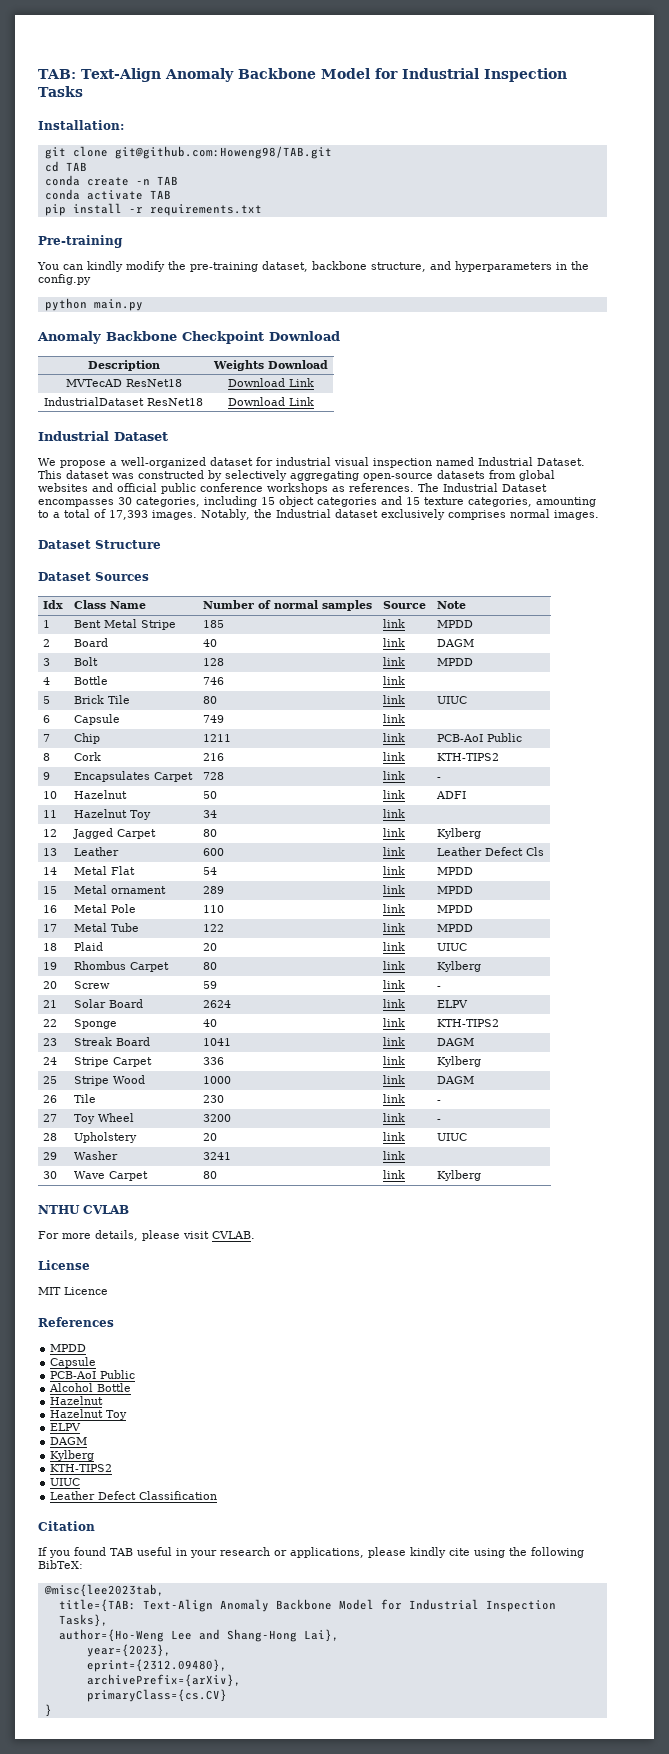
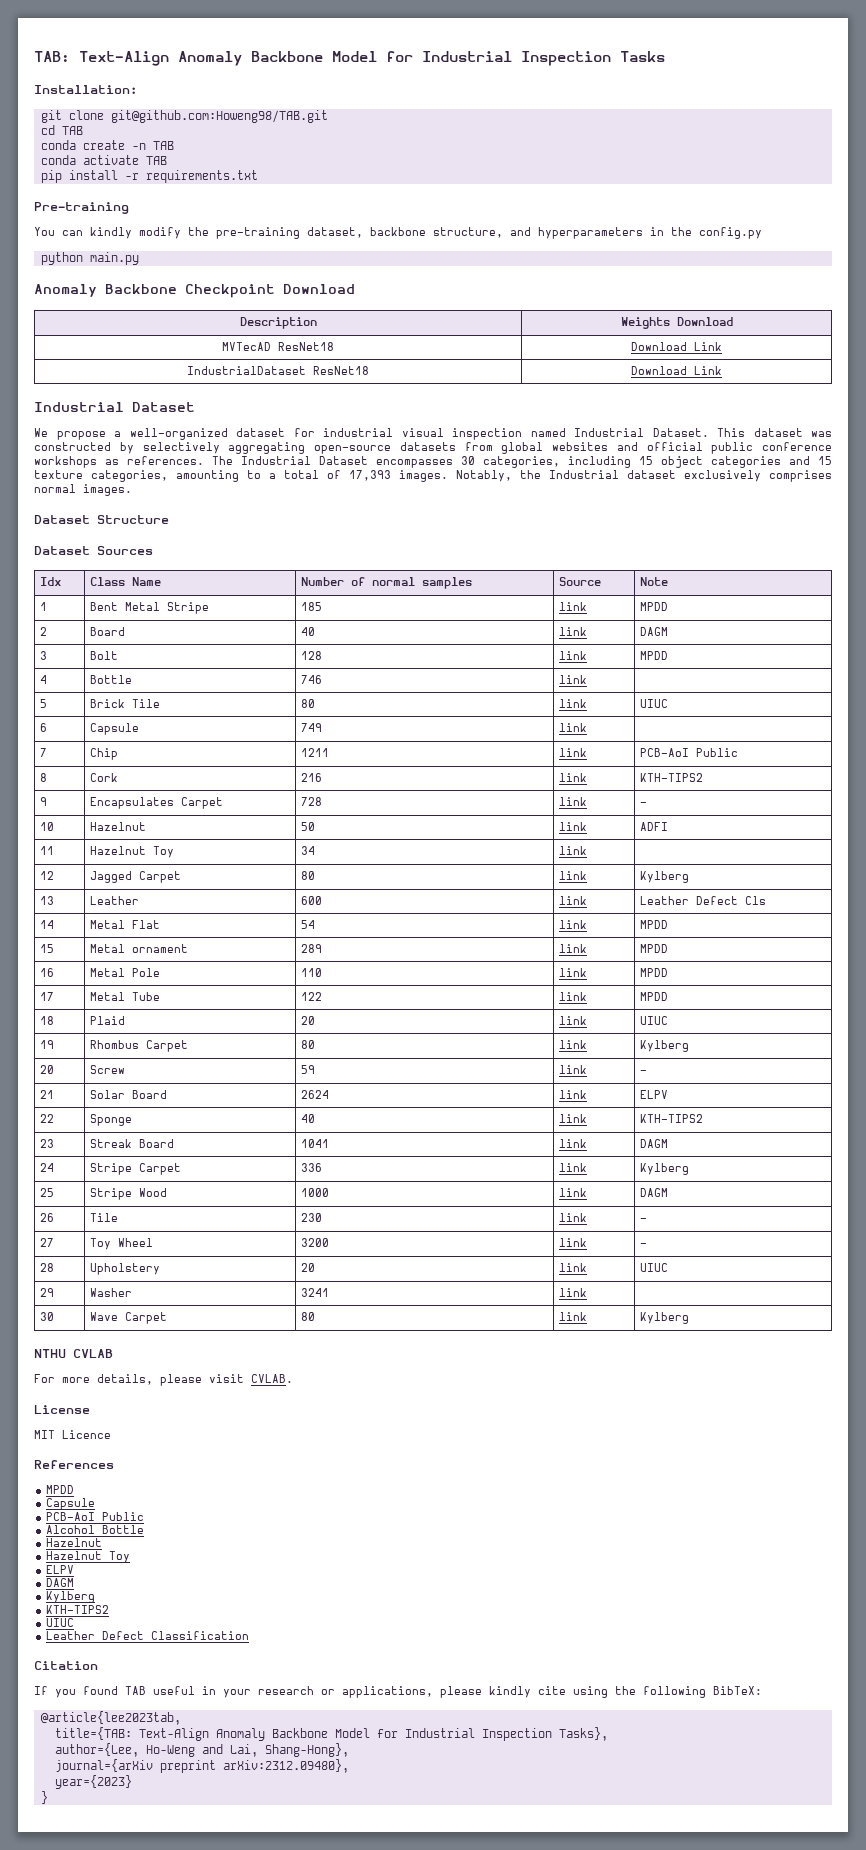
[43,1584,164,1597] @misc{lee2023tab, -> [40,1711,181,1725] @article{lee2023tab,
[58,1629,339,1642] [86,1644,171,1657] [86,1659,227,1672] [86,1674,241,1687] [86,1689,227,1702] author={Ho-Weng Lee and Shang-Hong Lai}, // year={2023}, // eprint={2312.09480}, // archivePrefix={arXiv}, // primaryClass={cs.CV} -> [54,1743,349,1757] [54,1759,349,1773] [54,1775,132,1789] author={Lee, Ho-Weng and Lai, Shang-Hong}, // journal={arXiv preprint arXiv:2312.09480}, // year={2023}

